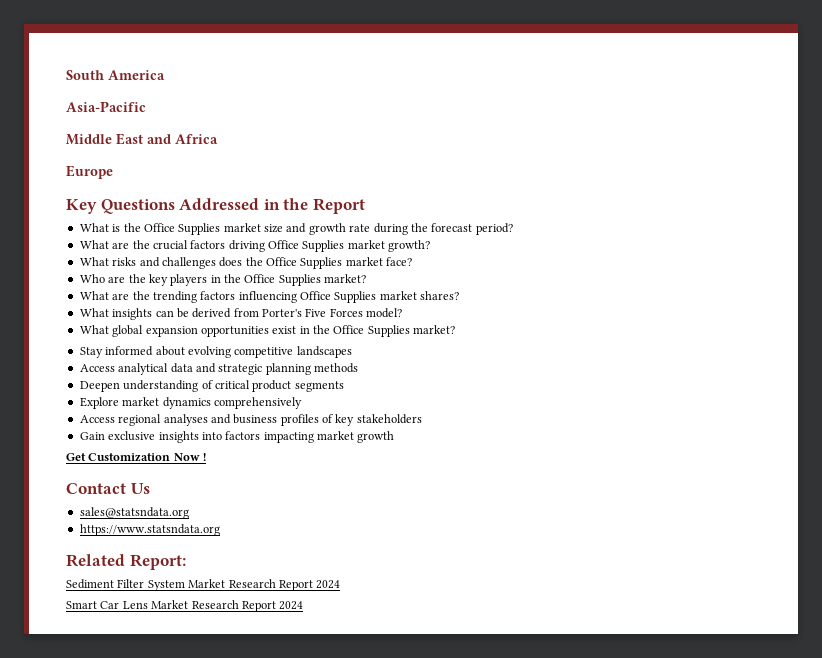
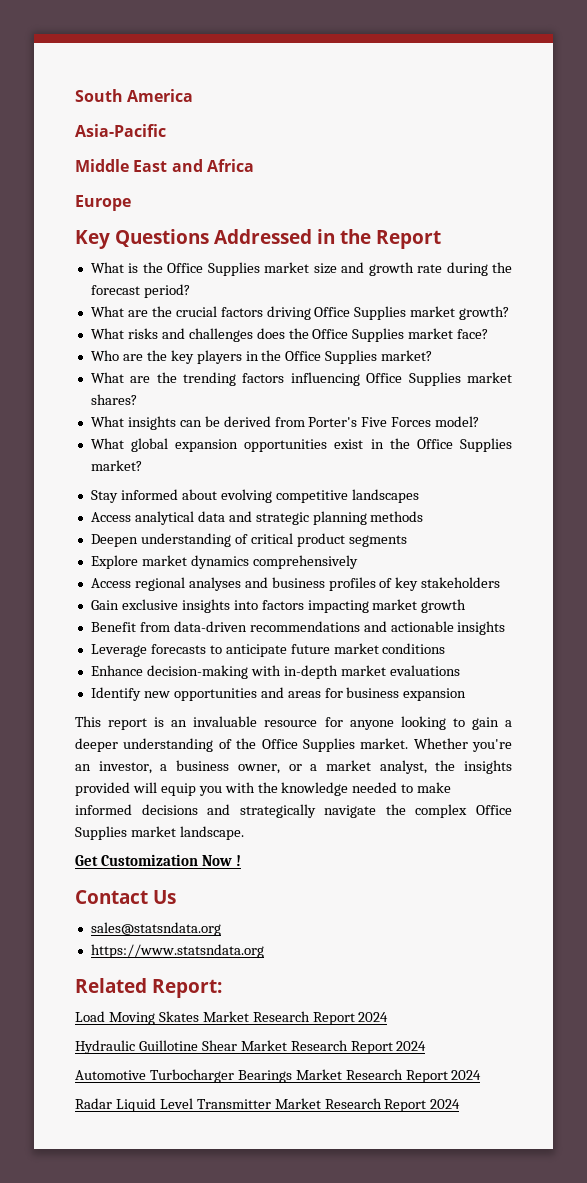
(395, 437) none -> [90,621,506,635] [90,643,446,657] [90,665,460,679] [90,687,467,701] [75,716,512,730] [75,738,512,752] [75,760,512,774] [75,782,452,796] [75,804,512,818] [75,826,244,840] // Benefit from data-driven recommendations and actionable insights // Leverage forecasts to anticipate future market conditions // Enhance decision-making with in-depth market evaluations // Identify new opportunities and areas for business expansion // This report is an invaluable resource for anyone looking to gain a deeper understanding of the Office Supplies market. Whether you're an investor, a business owner, or a market analyst, the insights provided will equip you with the knowledge needed to make informed decisions and strategically navigate the complex Office Supplies market landscape.
[66,579,341,591] [66,600,304,612] Sediment Filter System Market Research Report 2024 // Smart Car Lens Market Research Report 2024 -> [75,1011,389,1025] [75,1040,427,1054] [75,1069,482,1083] [75,1098,461,1112] Load Moving Skates Market Research Report 2024 // Hydraulic Guillotine Shear Market Research Report 2024 // Automotive Turbocharger Bearings Market Research Report 2024 // Radar Liquid Level Transmitter Market Research Report 2024

